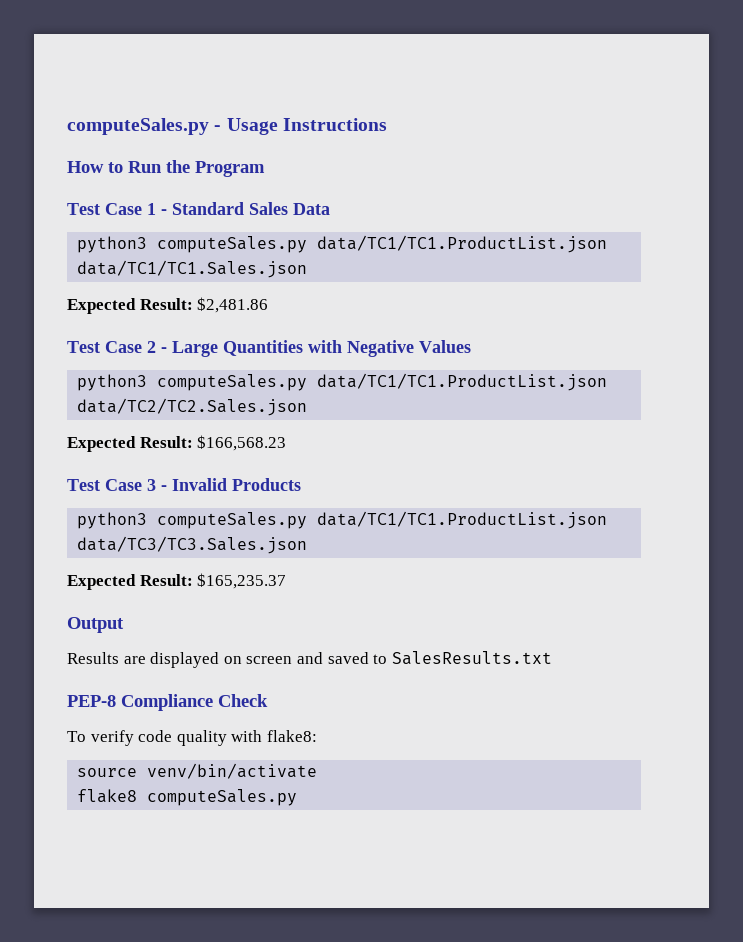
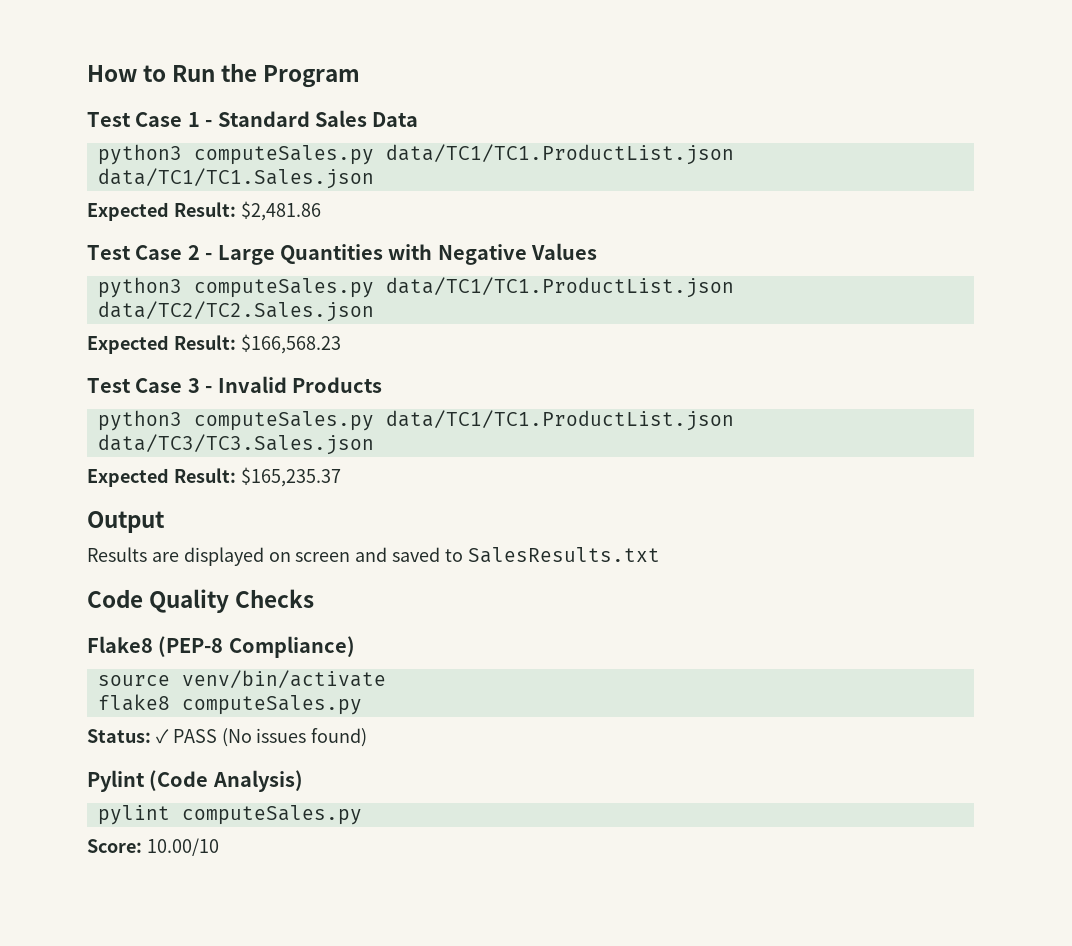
[67,118,387,135] computeSales.py - Usage Instructions // -> (87, 73) none
[67,694,268,711] [67,730,317,746] [77,763,318,779] [77,789,298,806] PEP-8 Compliance Check // To verify code quality with flake8: // source venv/bin/activate // flake8 computeSales.py -> [87,589,315,613] [87,636,355,658] [97,670,386,688] [97,694,362,715] [87,728,368,747] [87,770,303,792] [97,805,362,825] [87,838,219,856] Code Quality Checks // Flake8 (PEP-8 Compliance) // source venv/bin/activate // flake8 computeSales.py // Status: ✓ PASS (No issues found) // Pylint (Code Analysis) // pylint computeSales.py // Score: 10.00/10

